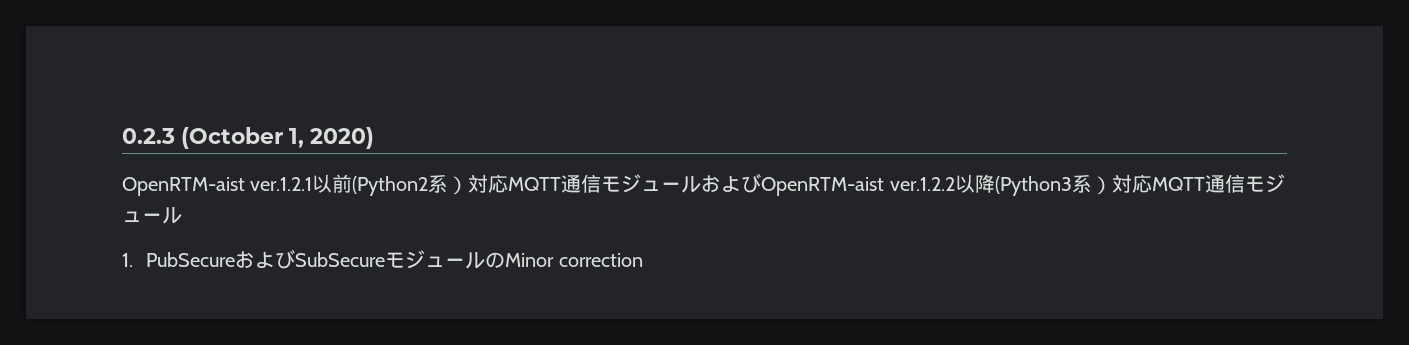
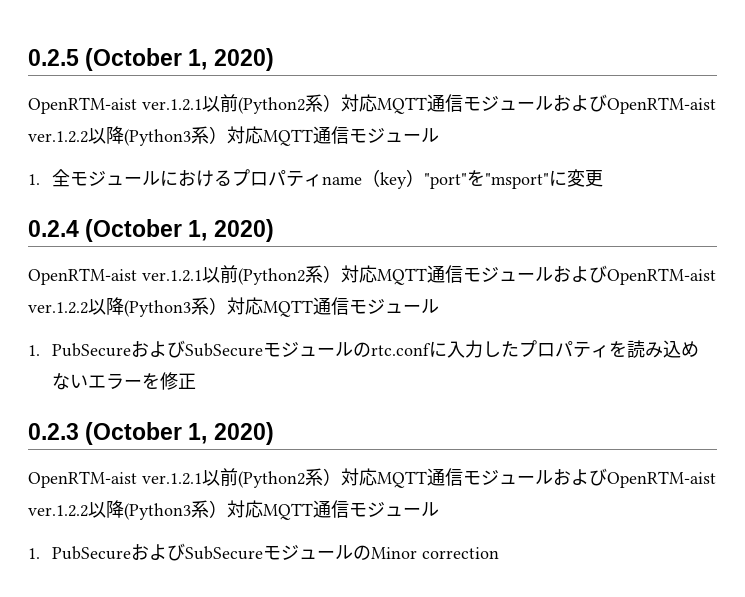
(122, 136) none -> [28,48,274,71] [28,94,716,114] [28,126,439,146] [28,169,604,189] [28,219,274,242] [28,265,716,285] [28,297,439,317] [28,340,700,358] [52,372,197,390] 0.2.5 (October 1, 2020) // OpenRTM-aist ver.1.2.1以前(Python2系）対応MQTT通信モジュールおよびOpenRTM-aist ver.1.2.2以降(Python3系）対応MQTT通信モジュール // 1.全モジュールにおけるプロパティname（key）"port"を"msport"に変更 // 0.2.4 (October 1, 2020) // OpenRTM-aist ver.1.2.1以前(Python2系）対応MQTT通信モジュールおよびOpenRTM-aist ver.1.2.2以降(Python3系）対応MQTT通信モジュール // 1. PubSecureおよびSubSecureモジュールのrtc.confに入力したプロパティを読み込めないエラーを修正 //

